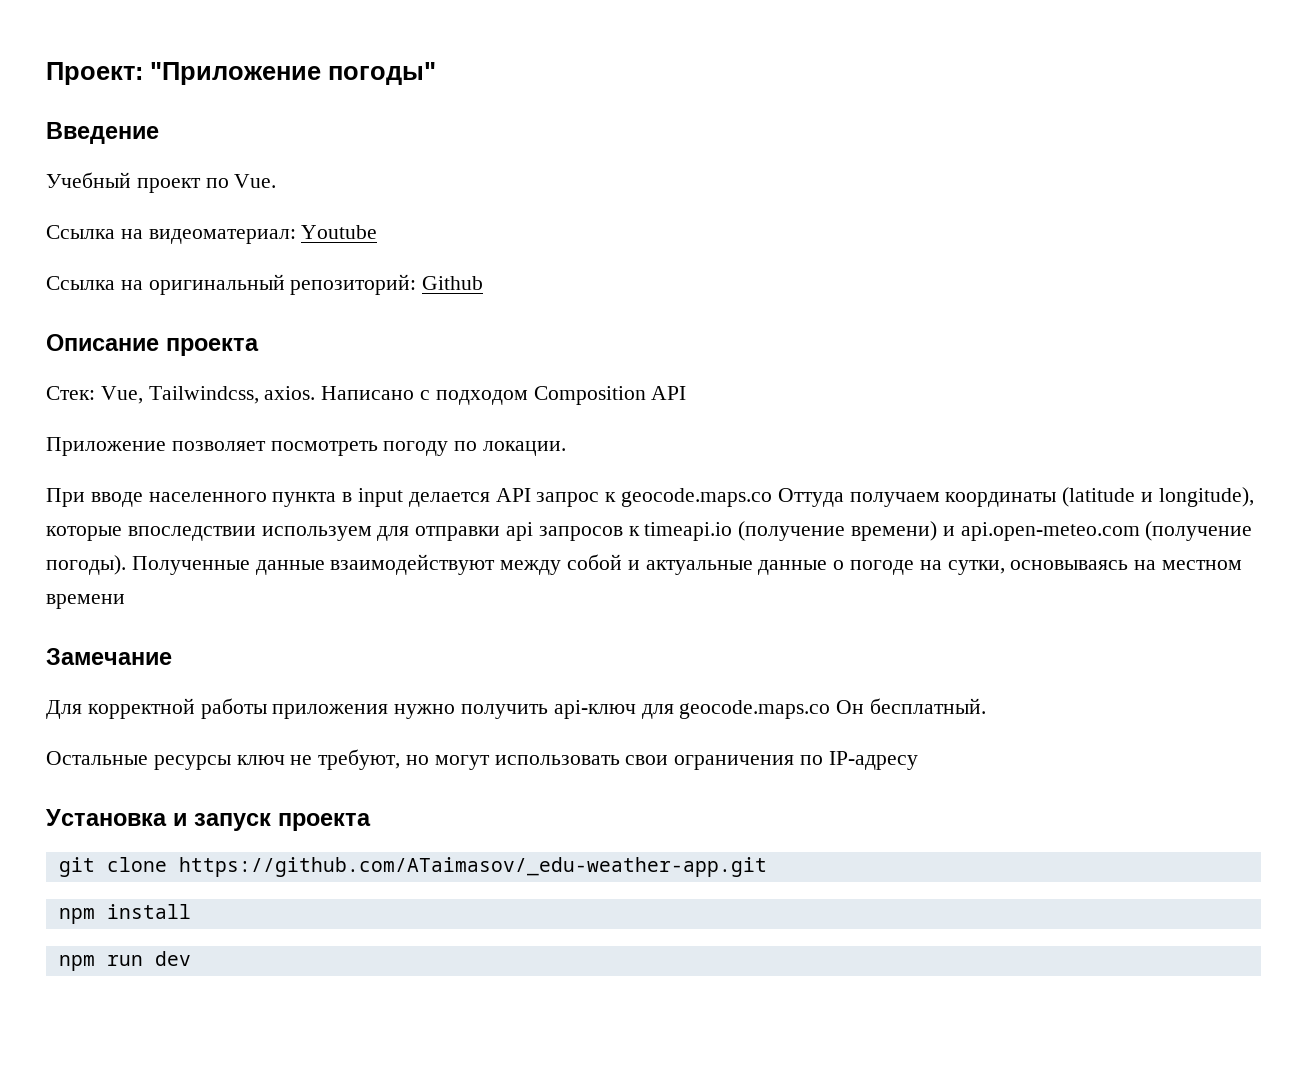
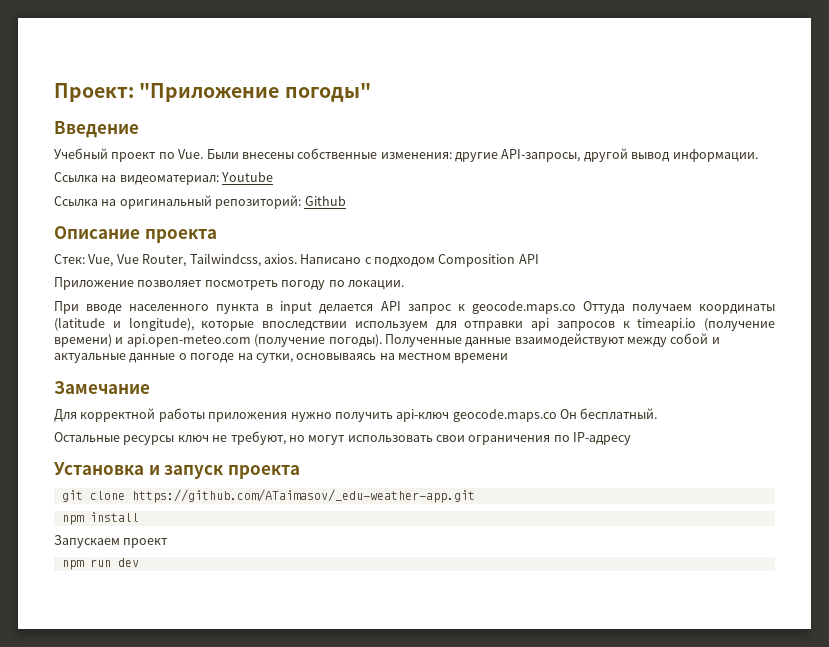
(277, 181) none -> [206,148,758,162] Были внесены собственные изменения: другие API-запросы, другой вывод информации.
(143, 395) none -> [116,254,187,267] Vue Router,
[641,704,674,719] для -> (450, 415) none
(191, 911) none -> [54,535,169,548] // Запускаем проект

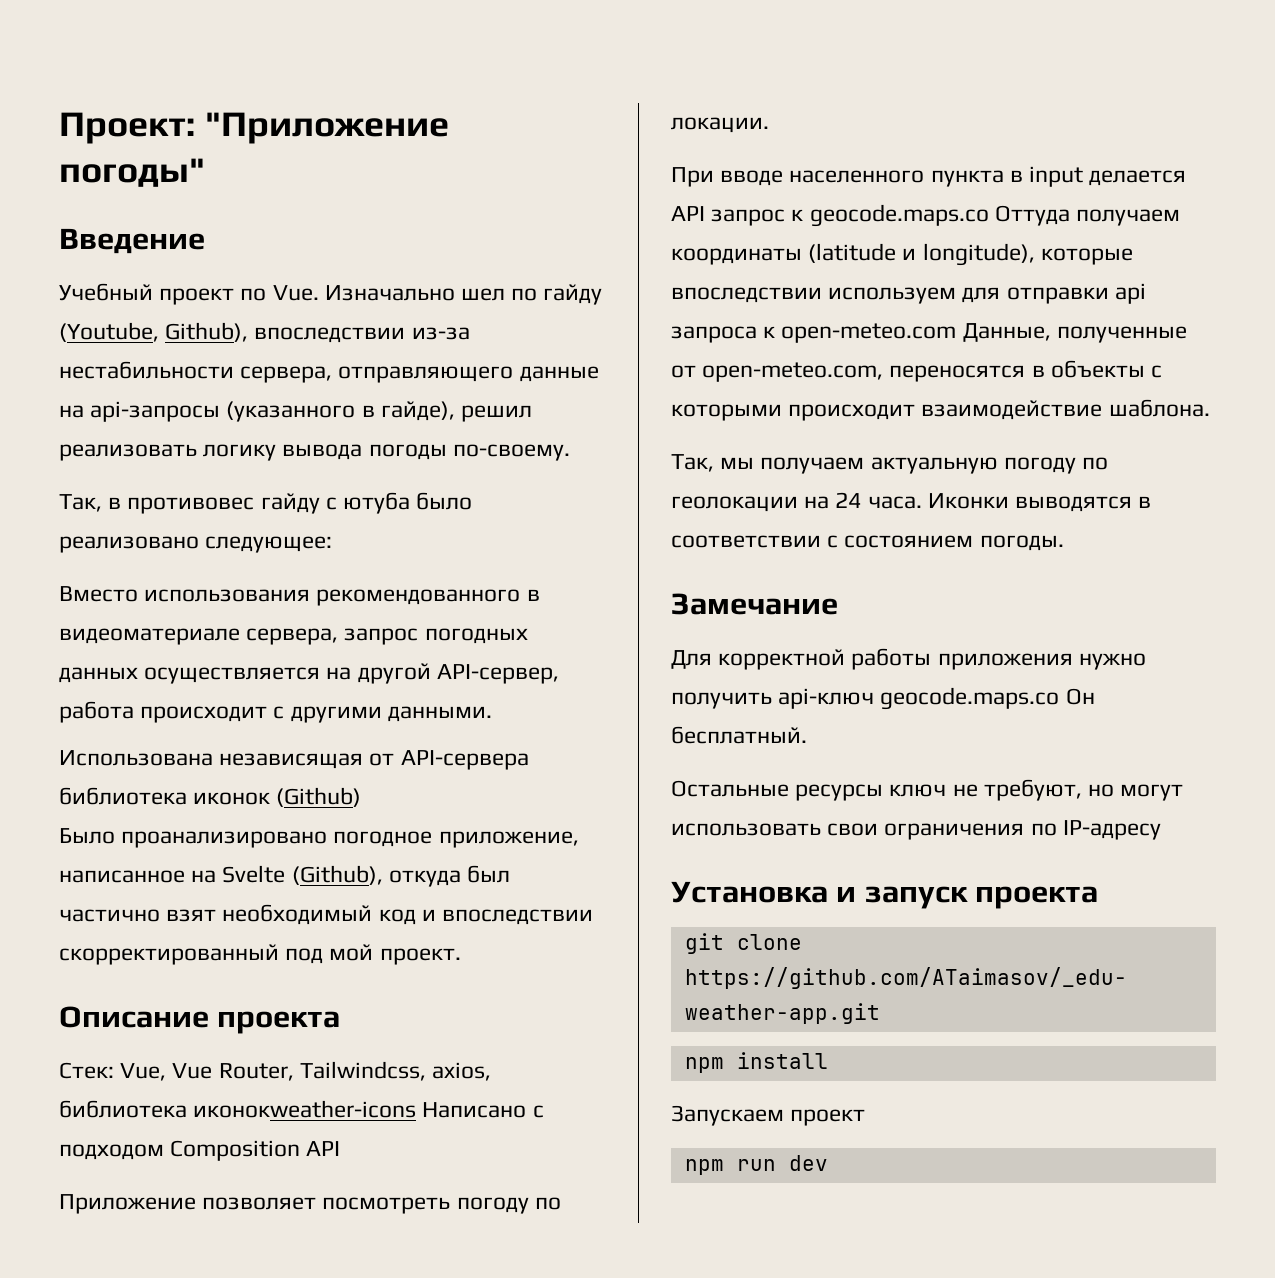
[206,148,758,162] [54,172,274,185] [54,195,346,209] Были внесены собственные изменения: другие API-запросы, другой вывод информации. // Ссылка на видеоматериал: Youtube // Ссылка на оригинальный репозиторий: Github -> [324,284,603,305] [59,322,470,343] [59,361,599,383] [59,401,533,422] [59,444,570,461] [59,492,473,514] [59,536,333,553] [59,586,540,606] [59,628,528,645] [59,663,559,684] [59,701,492,723] [59,750,529,770] [59,787,362,807] [59,828,579,848] [59,865,511,887] [59,904,594,925] [59,944,461,965] Изначально шел по гайду (Youtube, Github), впоследствии из-за нестабильности сервера, отправляющего данные на api-запросы (указанного в гайде), решил реализовать логику вывода погоды по-своему. // Так, в противовес гайду с ютуба было реализовано следующее: // Вместо использования рекомендованного в видеоматериале сервера, запрос погодных данных осуществляется на другой API-сервер, работа происходит с другими данными. // Использована независящая от API-сервера библиотека иконок (Github) // Было проанализировано погодное приложение, написанное на Svelte (Github), откуда был частично взят необходимый код и впоследствии скорректированный под мой проект.
[263,254,297,264] axios. -> [432,1062,492,1081] [59,1100,417,1118] axios, библиотека иконокweather-icons
[556,318,775,331] [54,333,720,347] [54,353,509,363] запросов к timeapi.io (получение времени) и api.open-meteo.com (получение погоды). Полученные данные взаимодействуют между собой и актуальные данные о погоде на сутки, основываясь на местном времени -> [671,323,1187,343] [671,360,1163,382] [671,399,1210,421] [671,454,1109,474] [671,492,1152,512] [671,535,1064,551] запроса к open-meteo.com Данные, полученные от open-meteo.com, переносятся в объекты с которыми происходит взаимодействие шаблона. // Так, мы получаем актуальную погоду по геолокации на 24 часа. Иконки выводятся в соответствии с состоянием погоды.

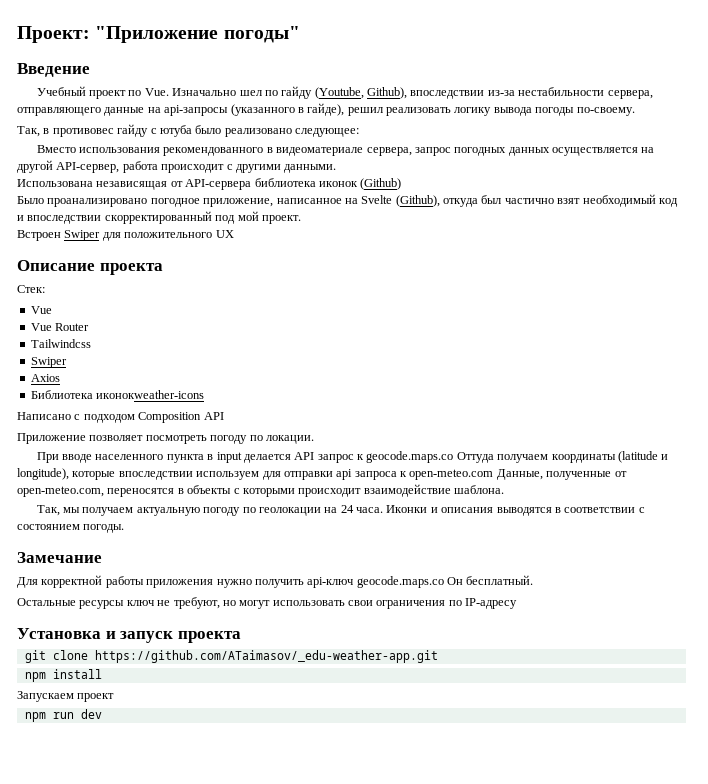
(461, 956) none -> [17,230,234,241] // Встроен Swiper для положительного UX
[120,1061,492,1081] [59,1100,187,1118] Vue, Vue Router, Tailwindcss, axios, библиотека -> [30,306,52,314] [30,323,90,331] [30,339,91,348] [30,357,67,368] [30,374,60,382] [30,390,93,399] // Vue // Vue Router // Tailwindcss // Swiper // Axios // Библиотека
(417, 1109) none -> (205, 394) //
(1009, 501) none -> [430,507,494,513] и описания

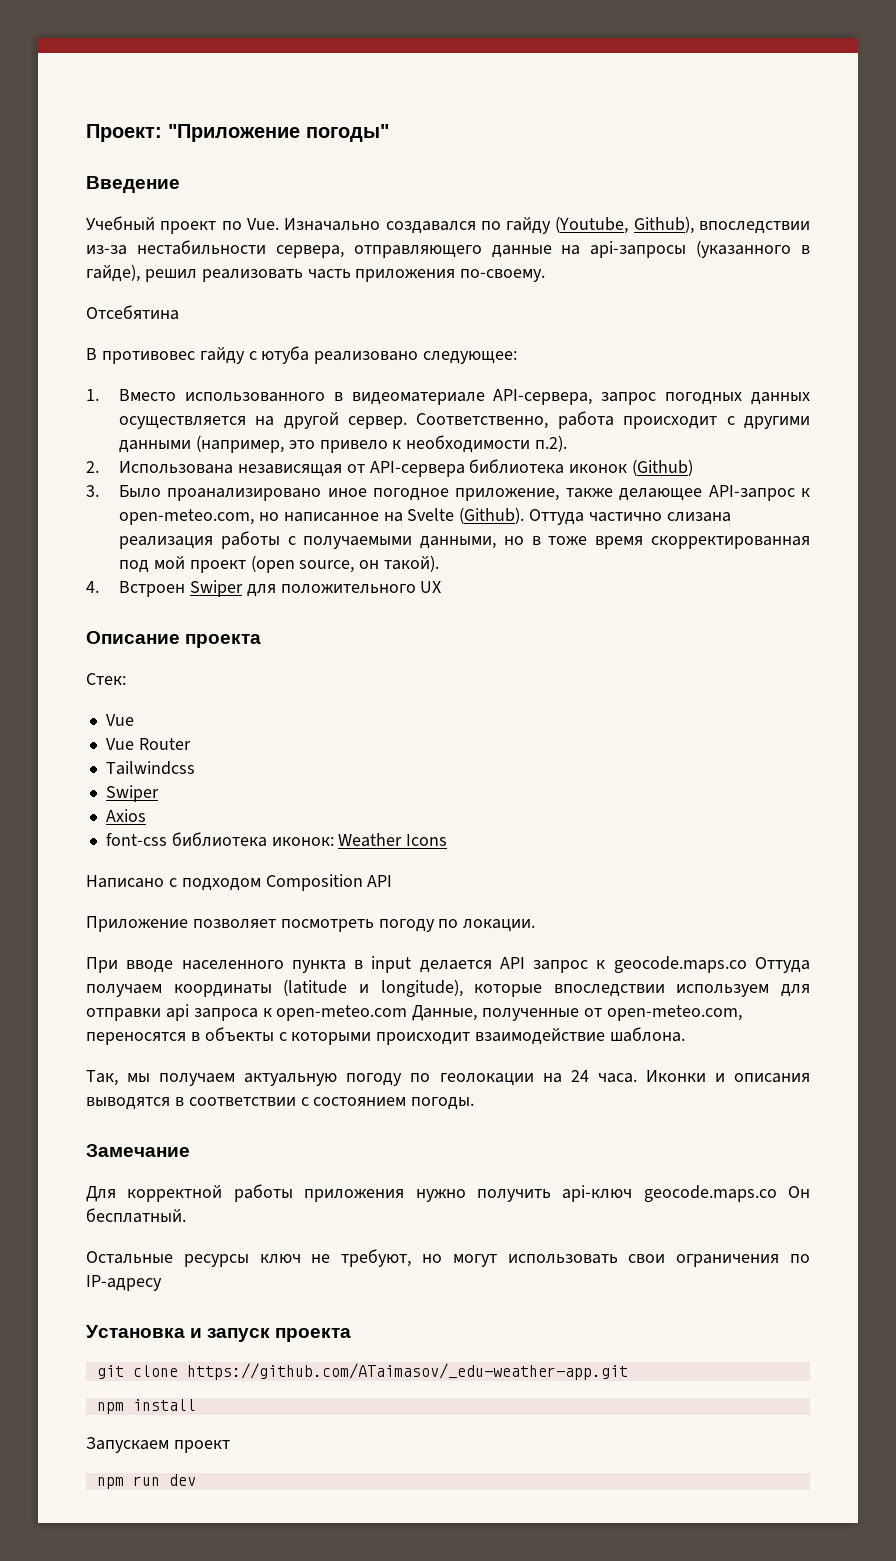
[239,90,262,96] шел -> [385,221,476,234] создавался
[454,107,575,116] логику вывода погоды -> [307,269,456,282] часть приложения
[17,126,50,137] Так, в -> [86,305,179,320] [86,348,97,360] Отсебятина // В
[195,125,222,134] было -> (310, 355) none
[36,145,264,156] Вместо использования рекомендованного -> [86,389,325,402] 1. Вместо использованного
[366,147,412,156] сервера, -> [493,389,593,405] API-сервера,
[56,162,120,173] API-сервер, -> [348,413,549,429] сервер. Соответственно,
[284,164,337,173] данными. // -> [118,435,568,453] [86,461,99,473] данными (например, это привело к необходимости п.2). // 2.
(402, 184) none -> [86,485,99,497] 3.
(148, 202) none -> [327,488,367,497] иное
[276,194,678,207] [17,211,301,224] написанное на Svelte (Github), откуда был частично взят необходимый код и впоследствии скорректированный под мой проект. // -> [565,485,811,501] [118,507,731,525] [118,531,810,549] [118,555,440,573] [86,581,99,593] также делающее API-запрос к open-meteo.com, но написанное на Svelte (Github). Оттуда частично слизана реализация работы с получаемыми данными, но в тоже время скорректированная под мой проект (open source, он такой). // 4.
[30,390,205,399] Библиотека иконокweather-icons -> [105,832,448,847] font-css библиотека иконок: Weather Icons

